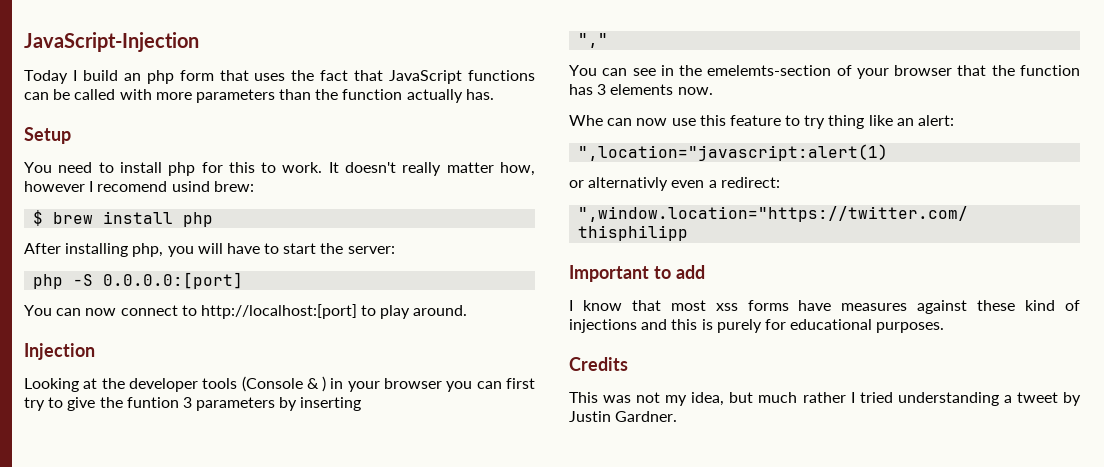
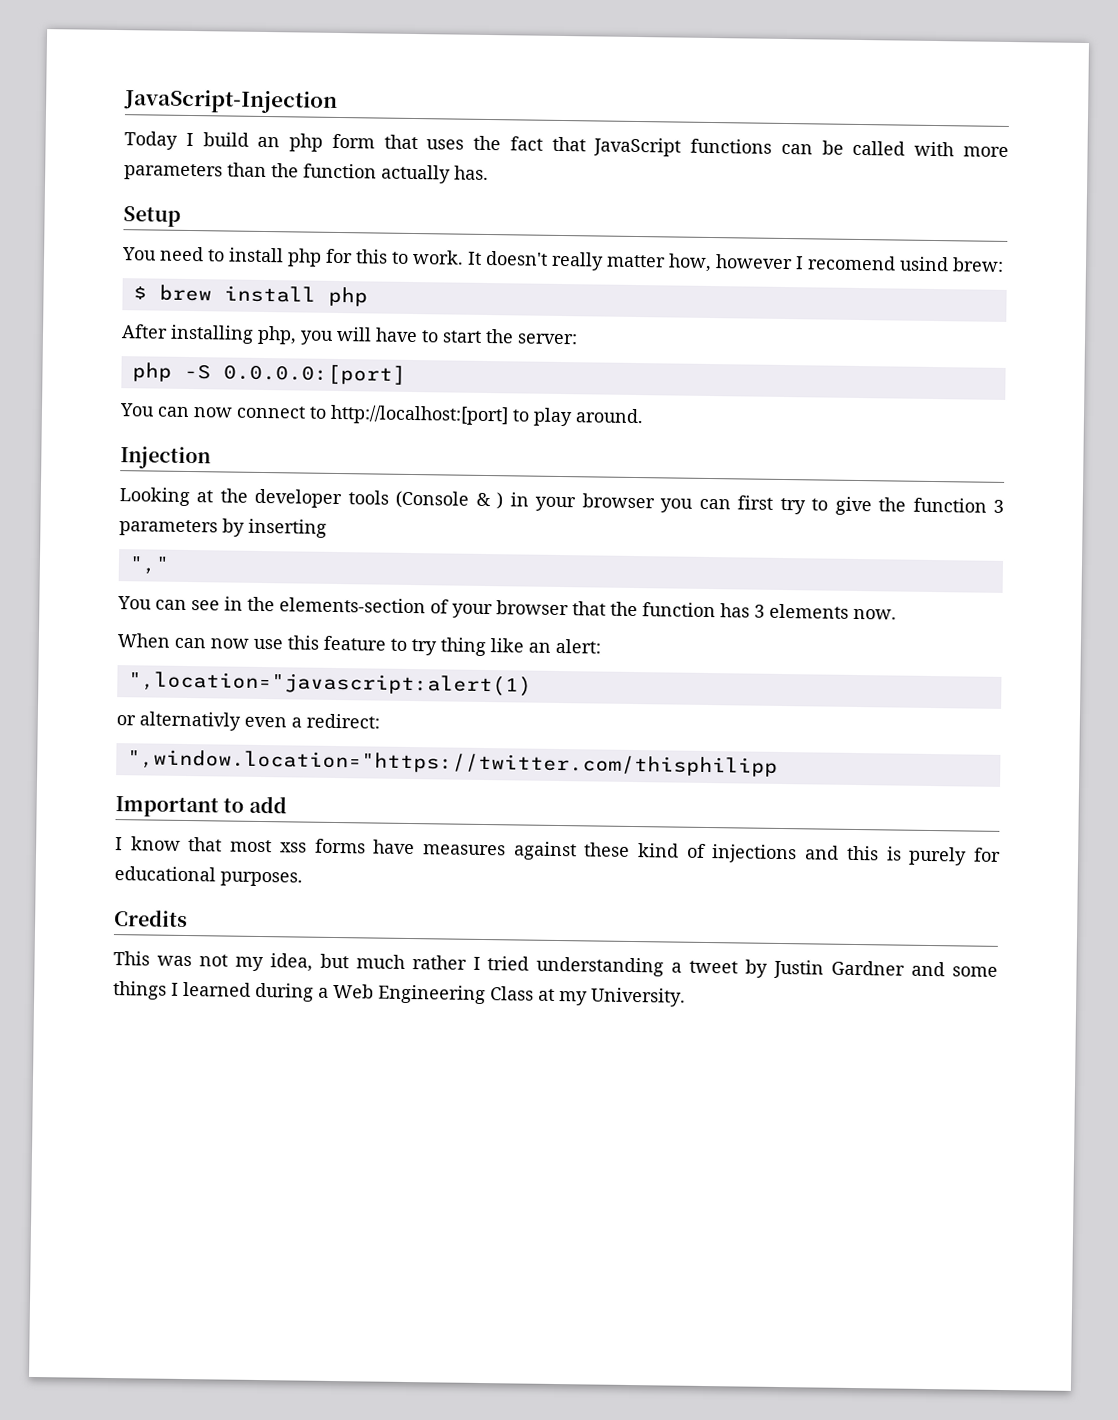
[126,397,179,408] funtion -> [912,497,987,513] function
[707,65,832,76] emelemts-section -> [279,597,426,614] elements-section
[569,115,603,126] Whe -> [117,633,170,648] When
[615,411,678,422] Gardner. -> [831,960,999,977] [113,981,686,1007] Gardner and some things I learned during a Web Engineering Class at my University.

